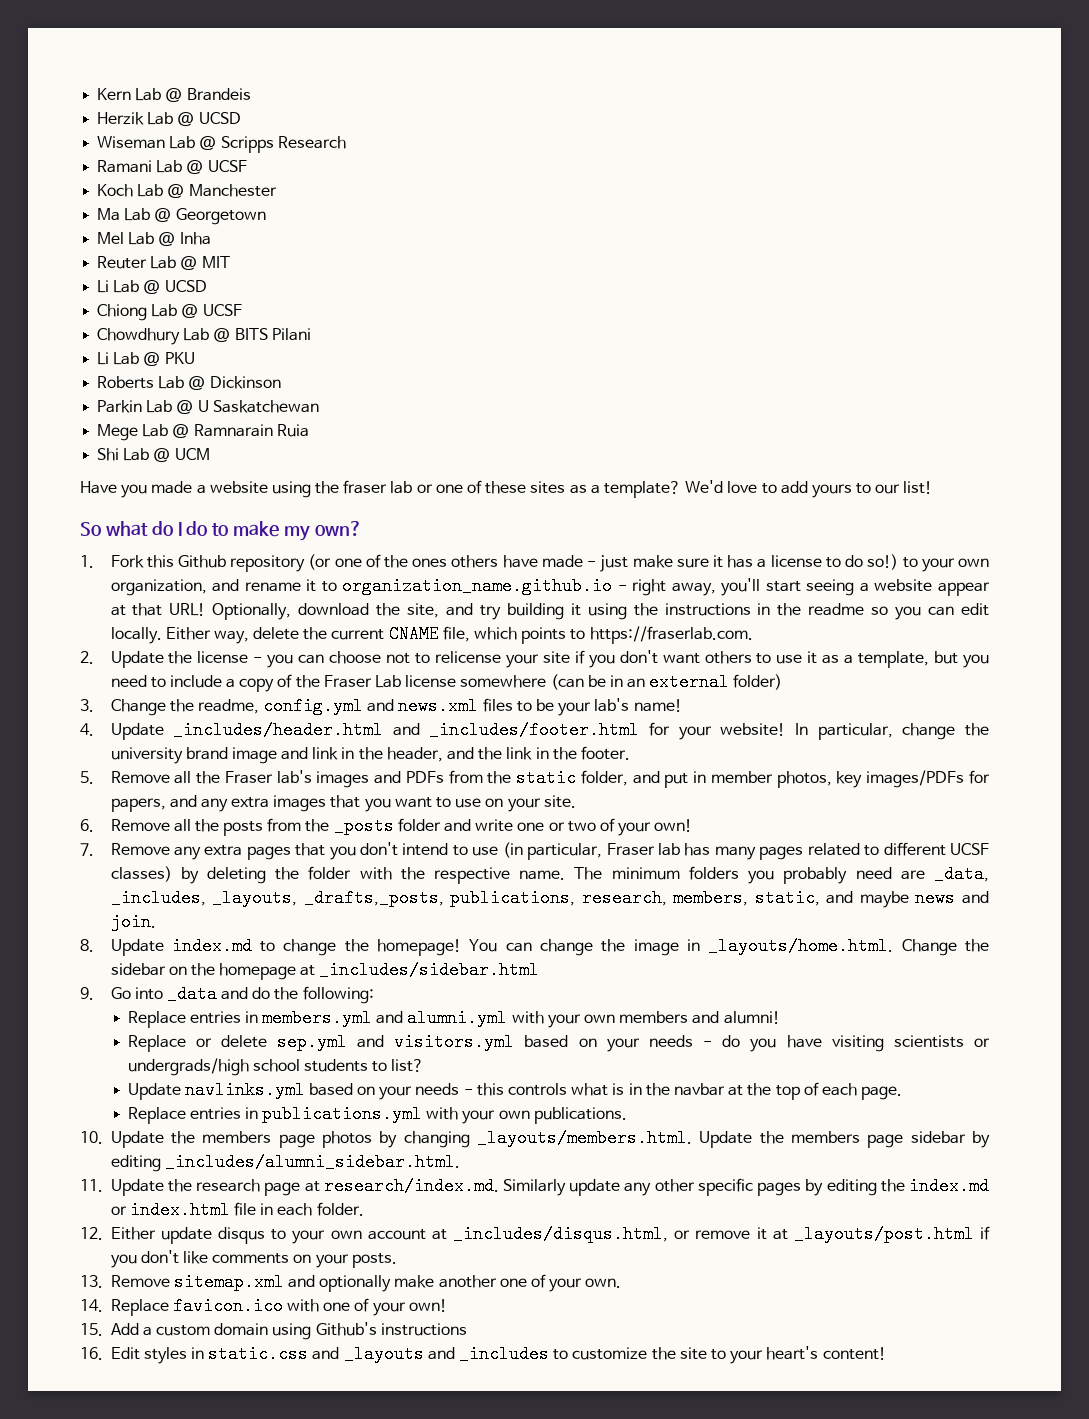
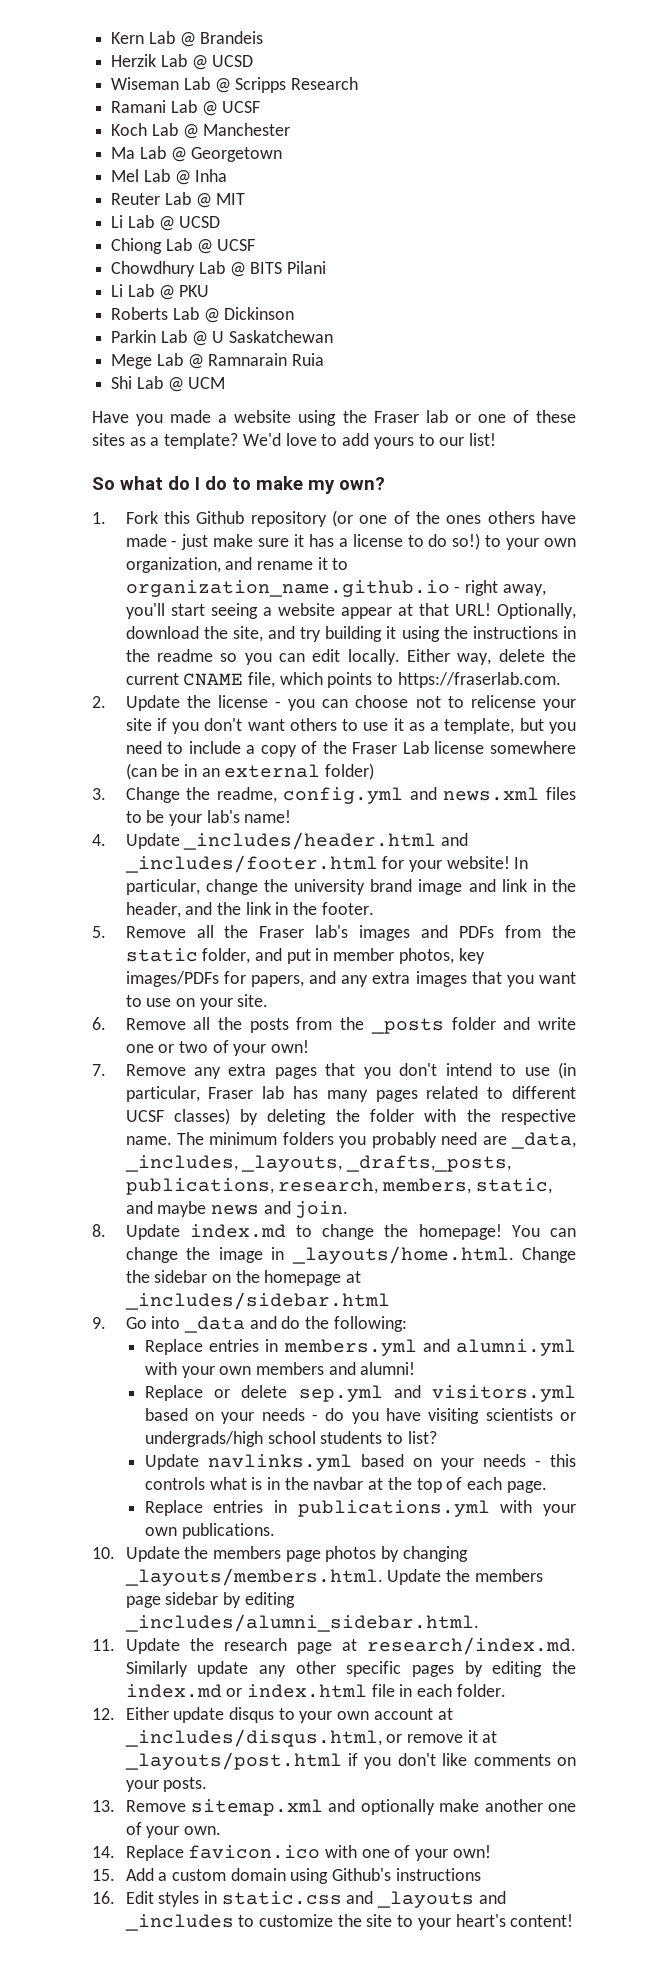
[343,480,388,494] fraser -> [373,411,419,423] Fraser

